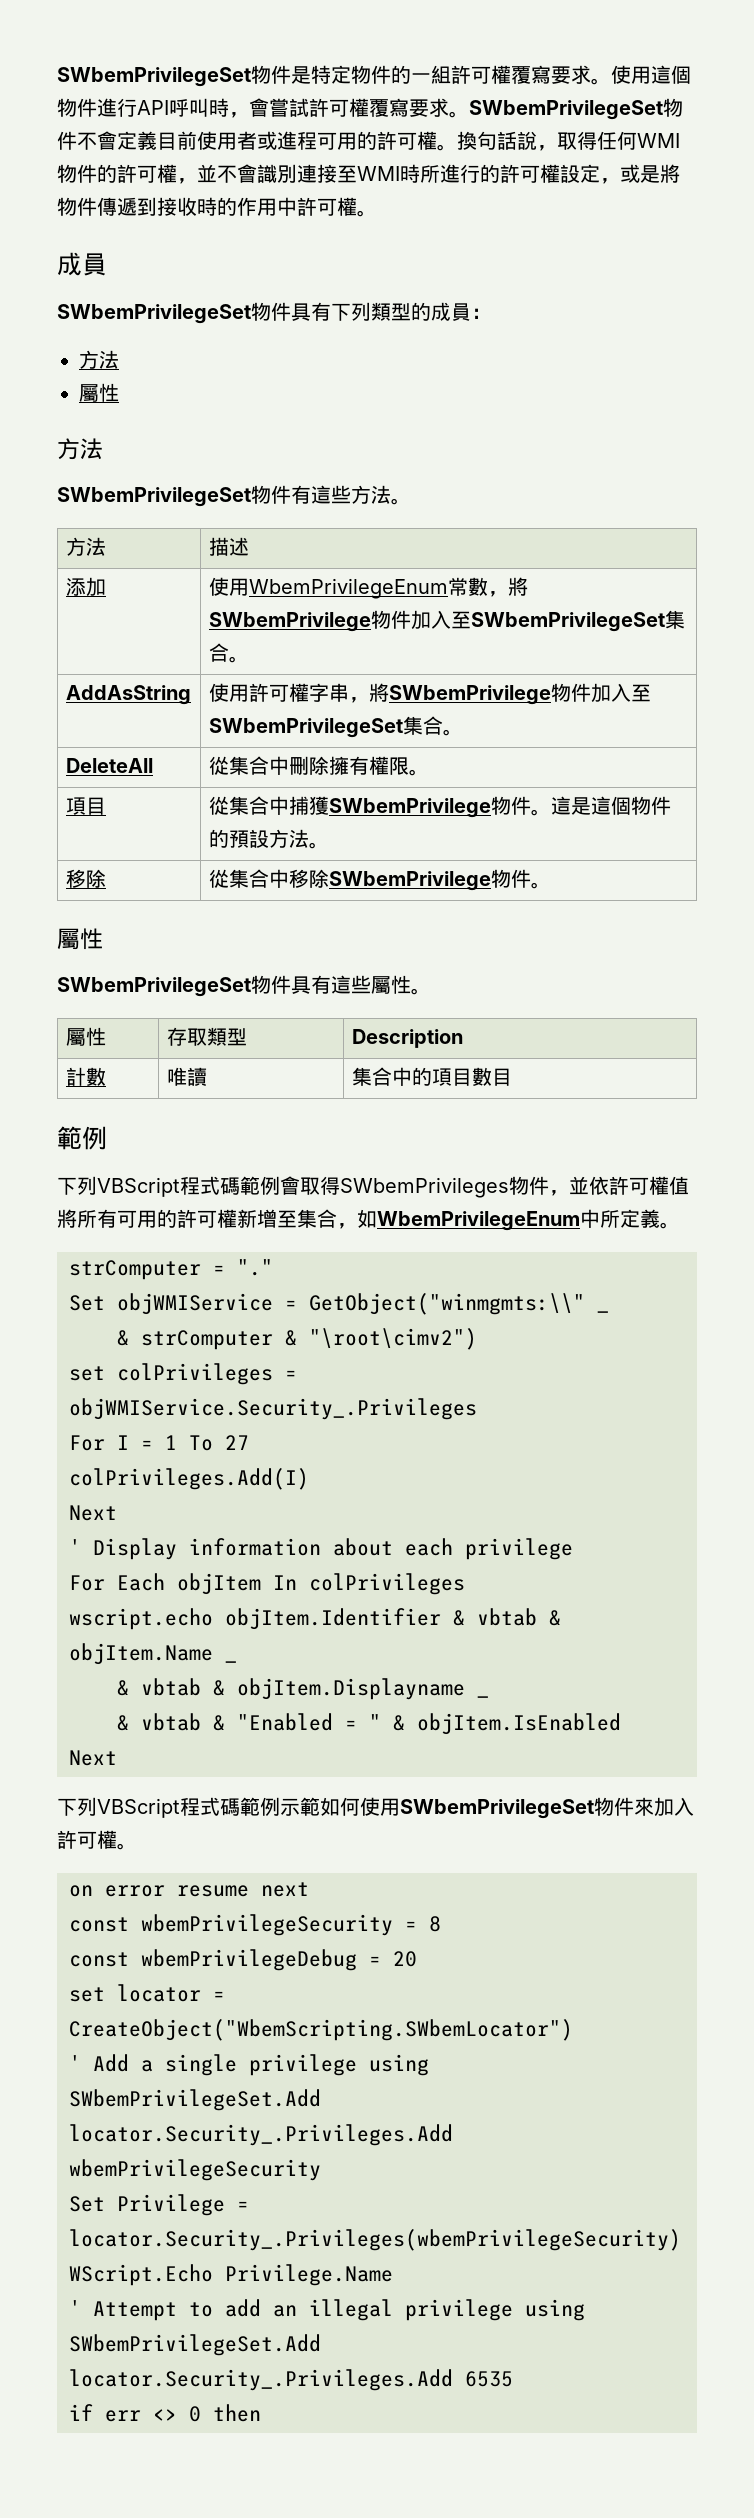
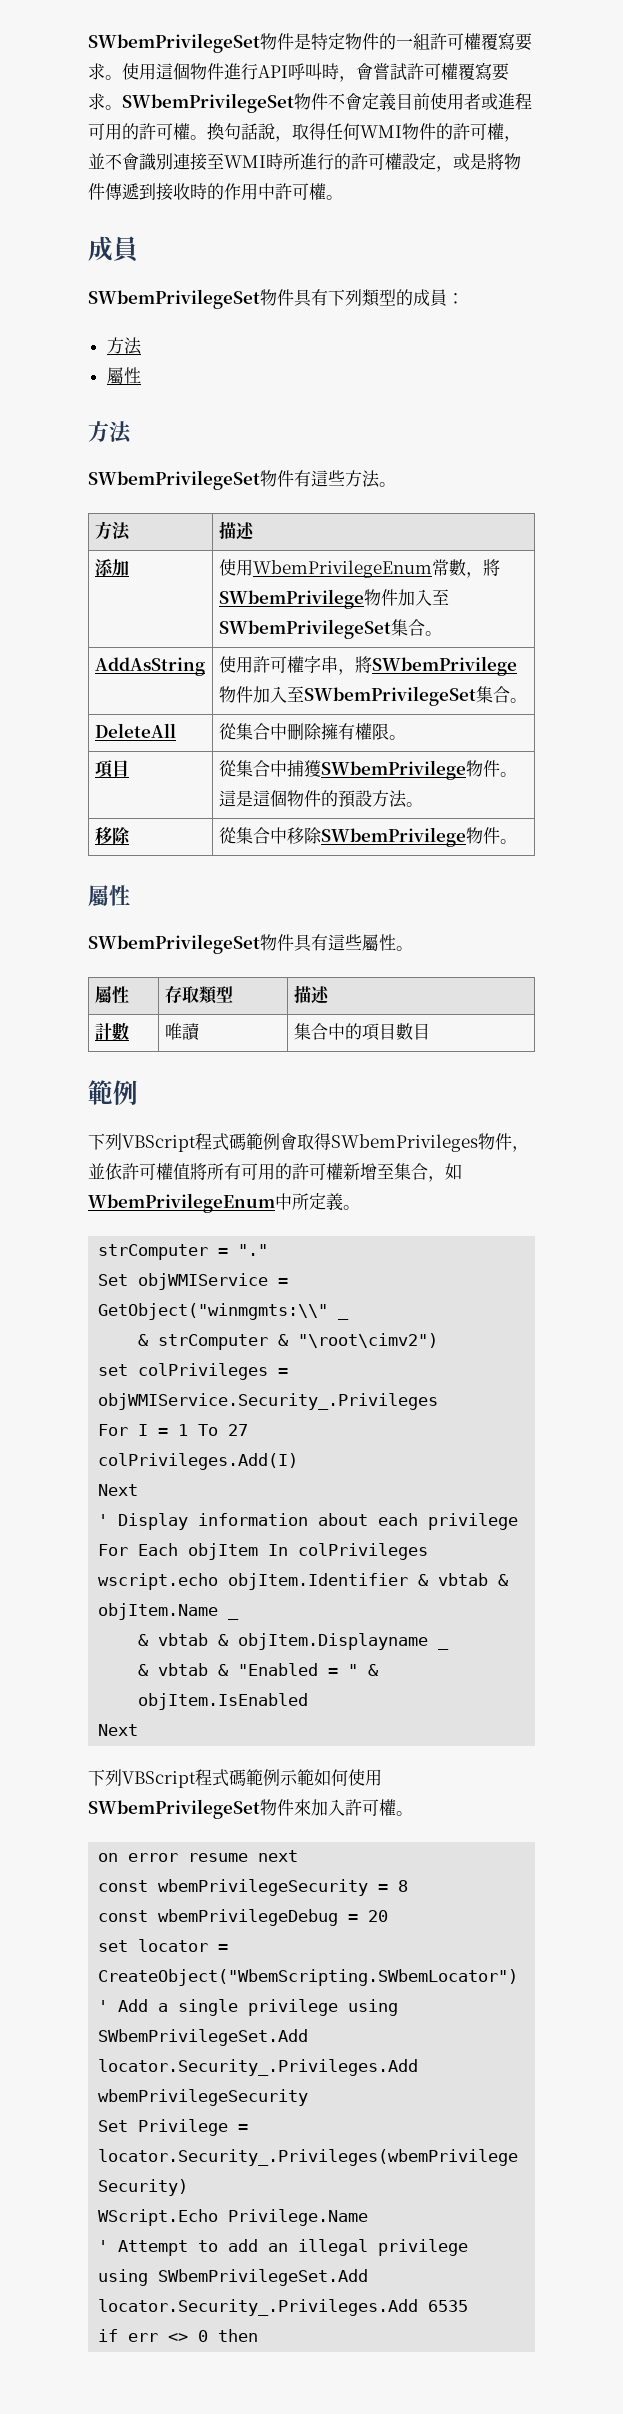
[351,1029,463,1048] Description -> [293,985,330,1004] 描述

